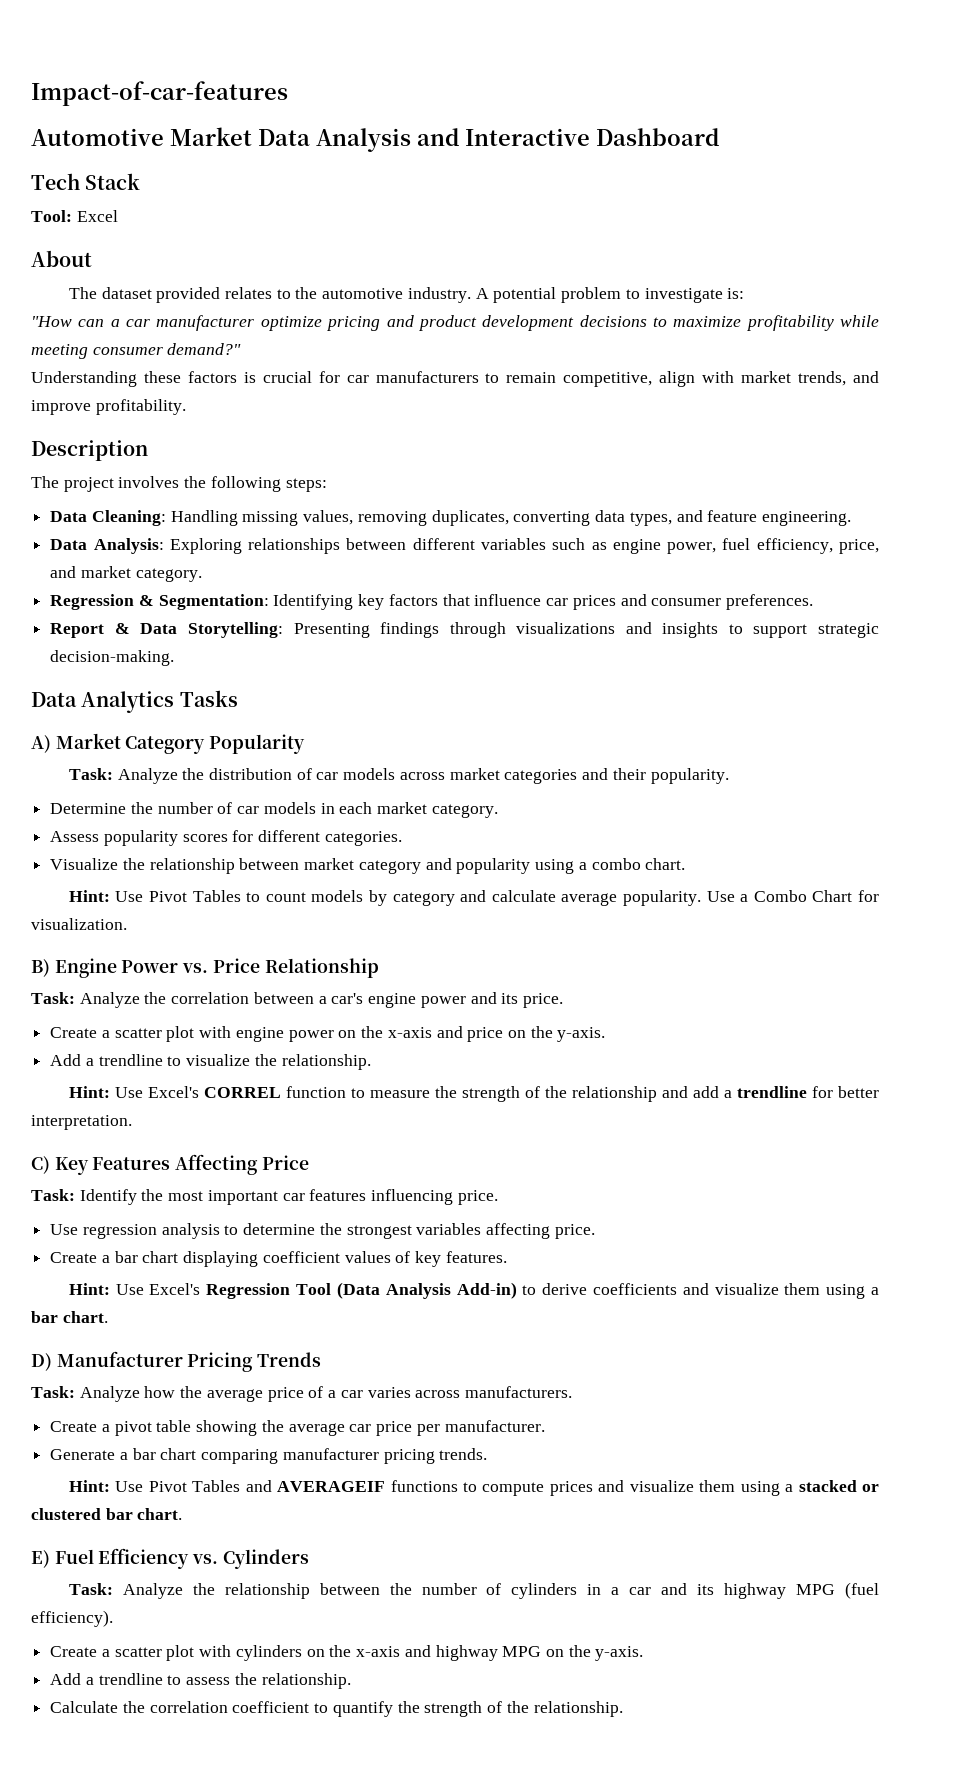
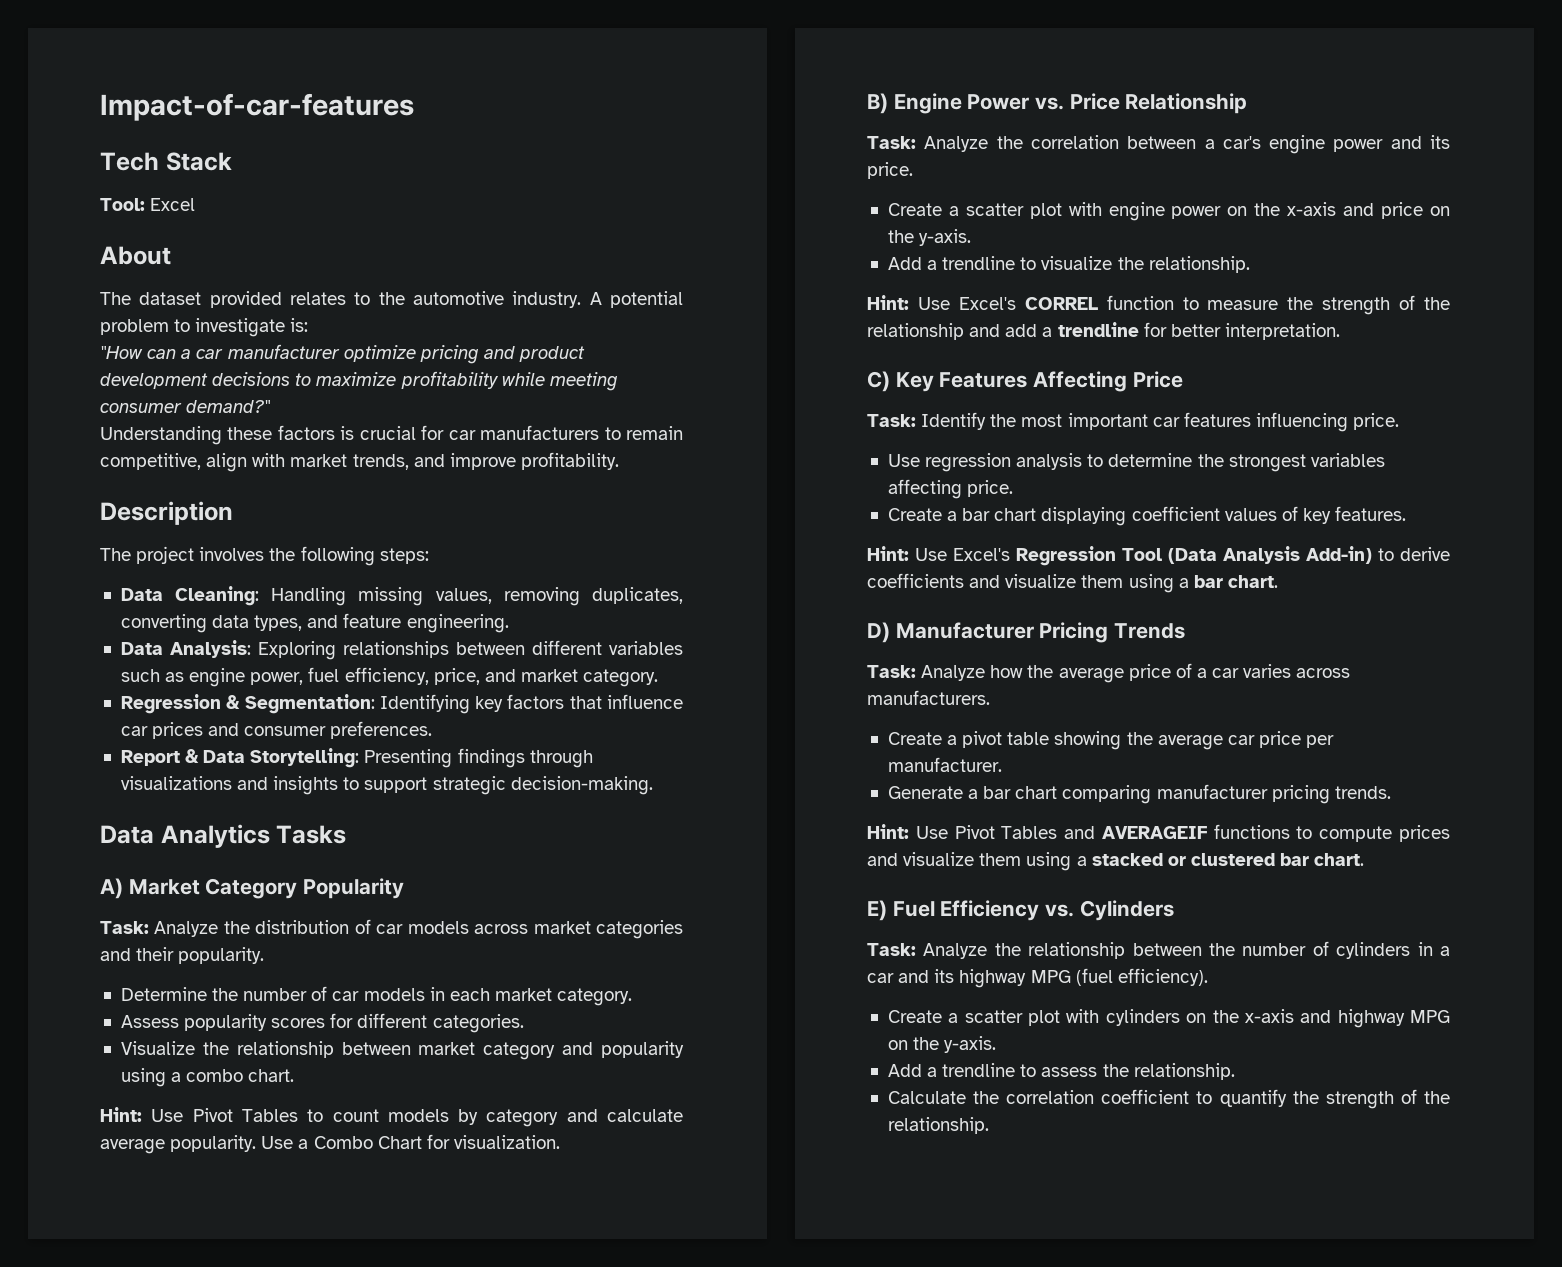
[31,127,719,152] // Automotive Market Data Analysis and Interactive Dashboard -> (414, 107) none

